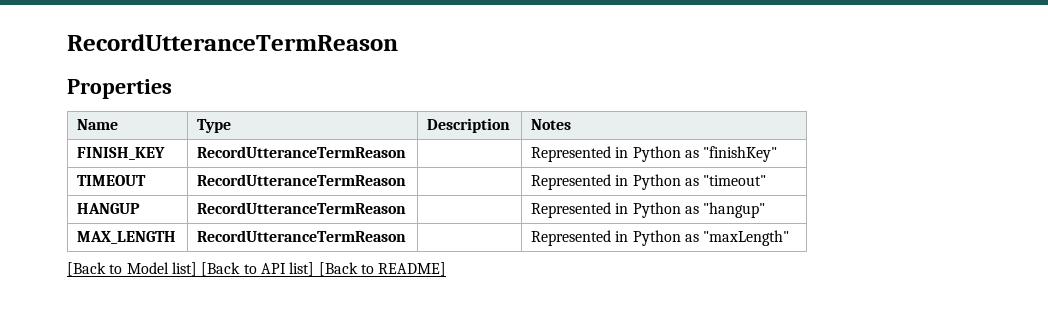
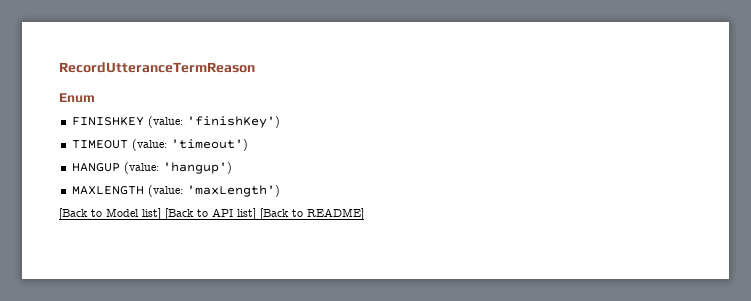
[67,79,172,99] [77,119,119,130] [197,119,232,133] [427,118,511,133] [531,119,572,130] [77,147,166,160] [197,146,407,158] [531,146,778,162] [77,175,147,186] [197,174,407,186] [531,174,767,190] [77,203,141,214] [197,202,407,214] [531,202,766,218] [77,231,177,244] [197,230,407,242] [531,230,790,246] Properties // Name | Type | Description | Notes // FINISH_KEY | RecordUtteranceTermReason | | Represented in Python as "finishKey" // TIMEOUT | RecordUtteranceTermReason | | Represented in Python as "timeout" // HANGUP | RecordUtteranceTermReason | | Represented in Python as "hangup" // MAX_LENGTH | RecordUtteranceTermReason | | Represented in Python as "maxLength" -> [59,93,95,103] [71,116,280,128] [71,139,248,151] [71,162,232,174] [71,185,280,197] Enum // FINISHKEY (value: 'finishKey') // TIMEOUT (value: 'timeout') // HANGUP (value: 'hangup') // MAXLENGTH (value: 'maxLength')

